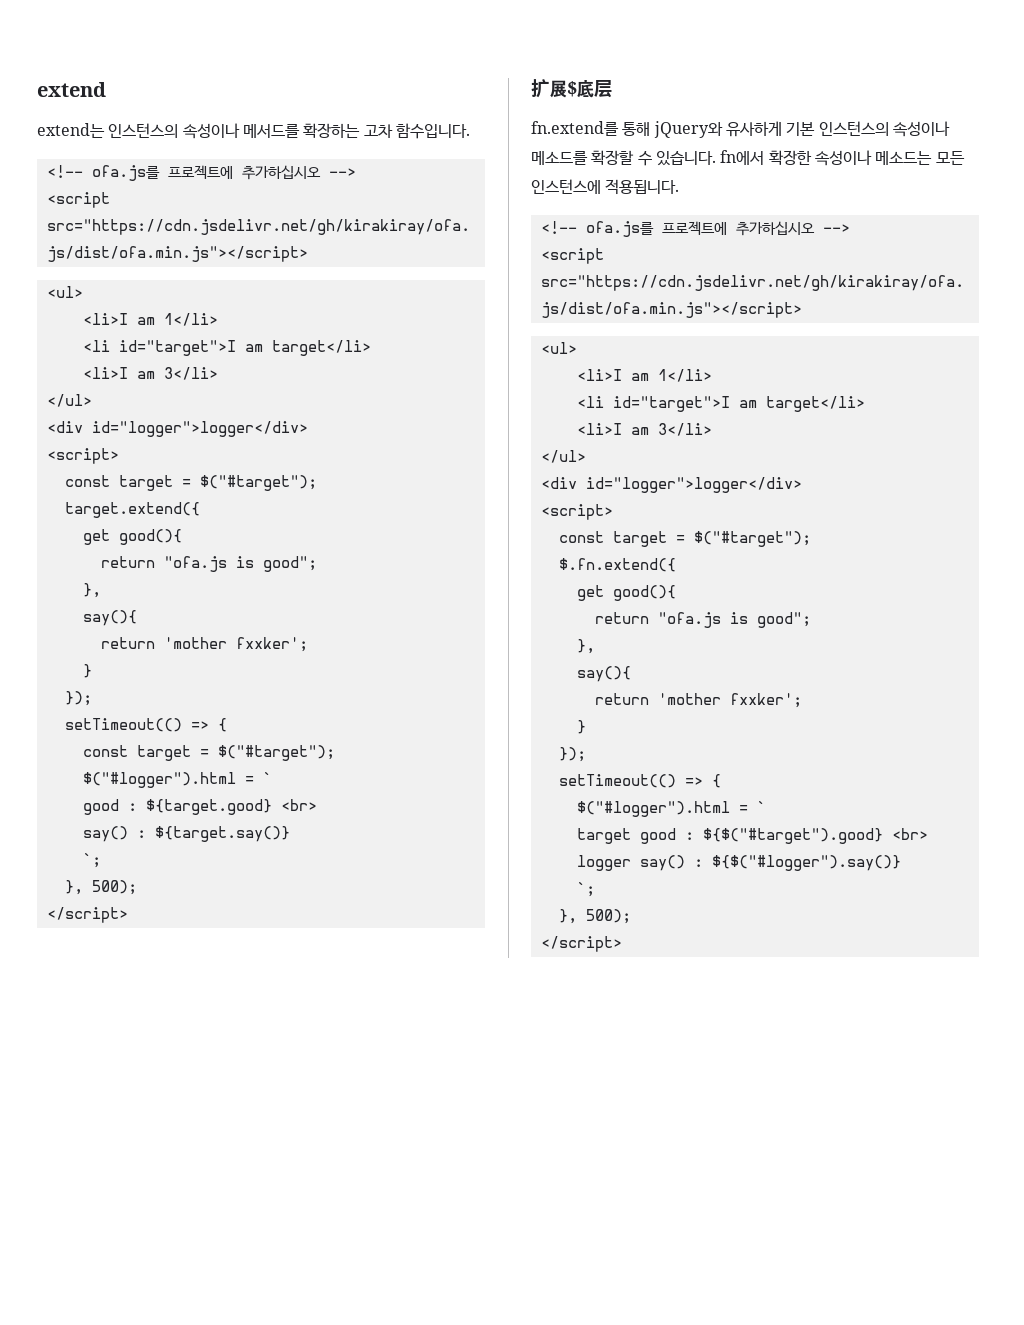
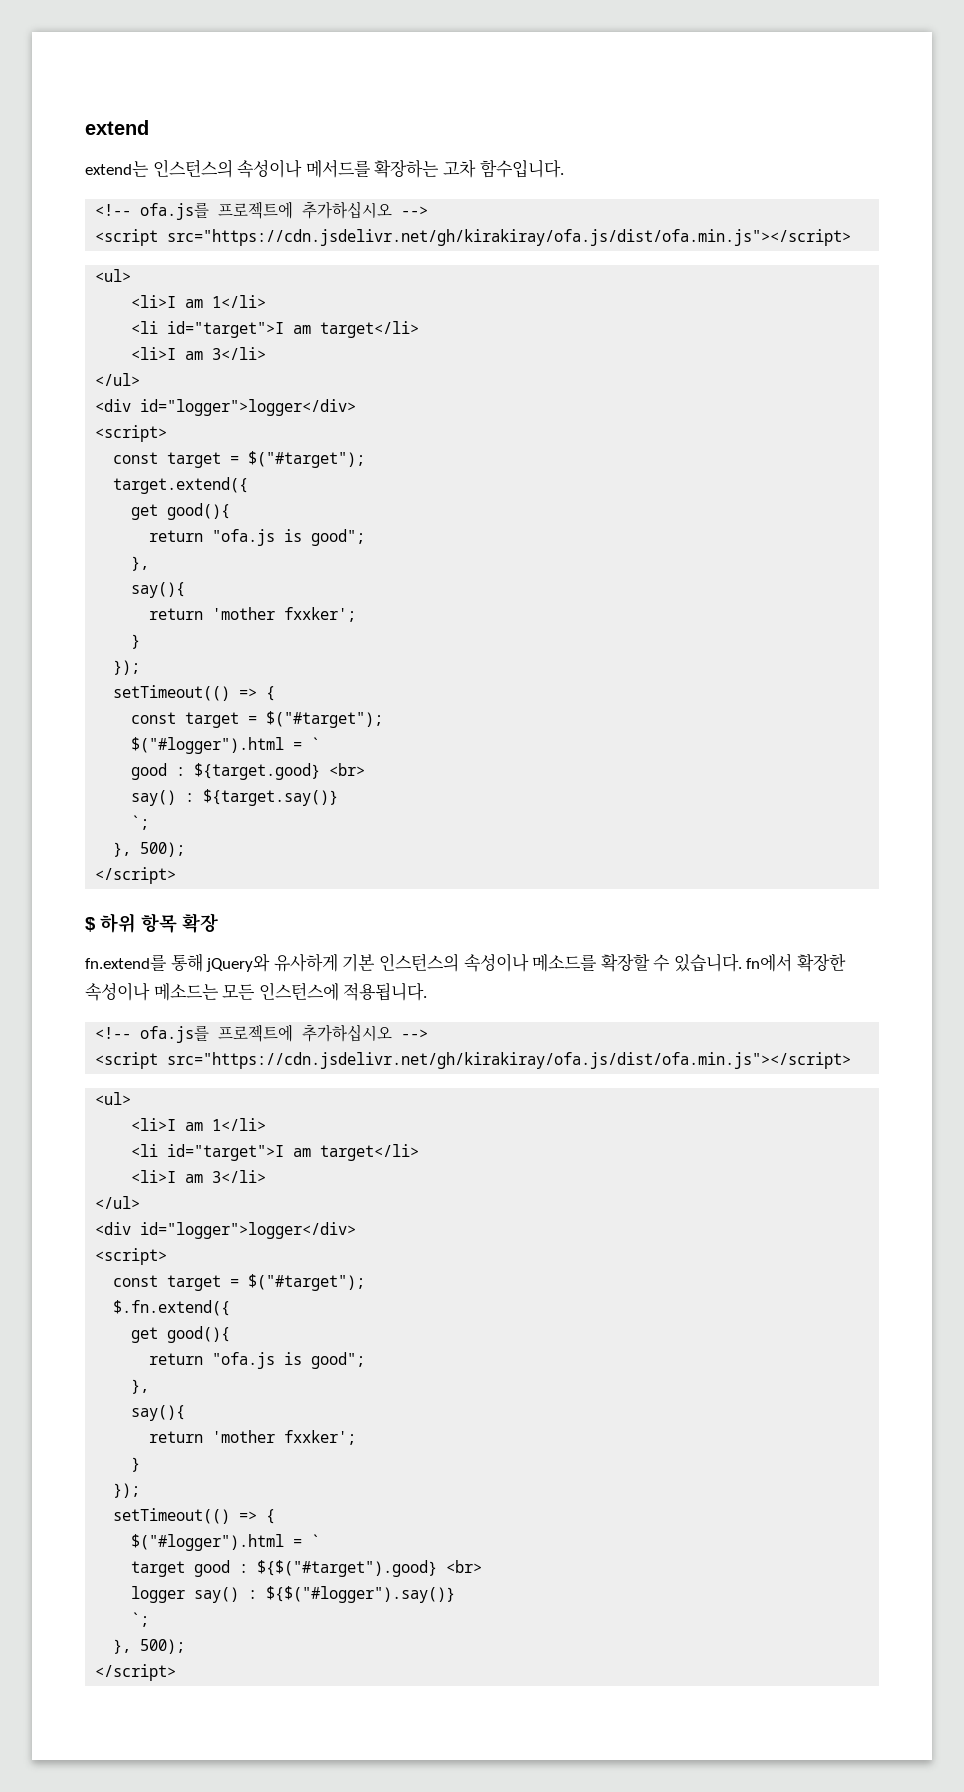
[531,79,613,98] 扩展$底层 -> [85,913,218,933] $ 하위 항목 확장

